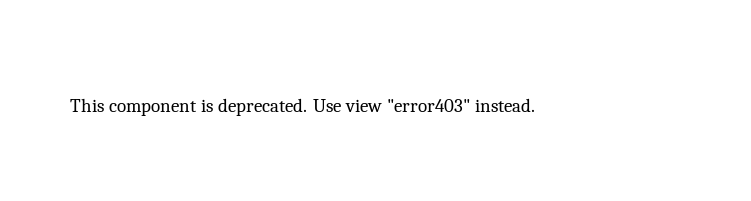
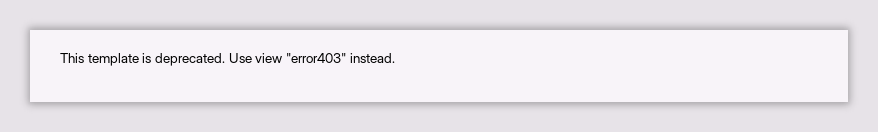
[109,101,198,116] component -> [87,53,139,66] template

